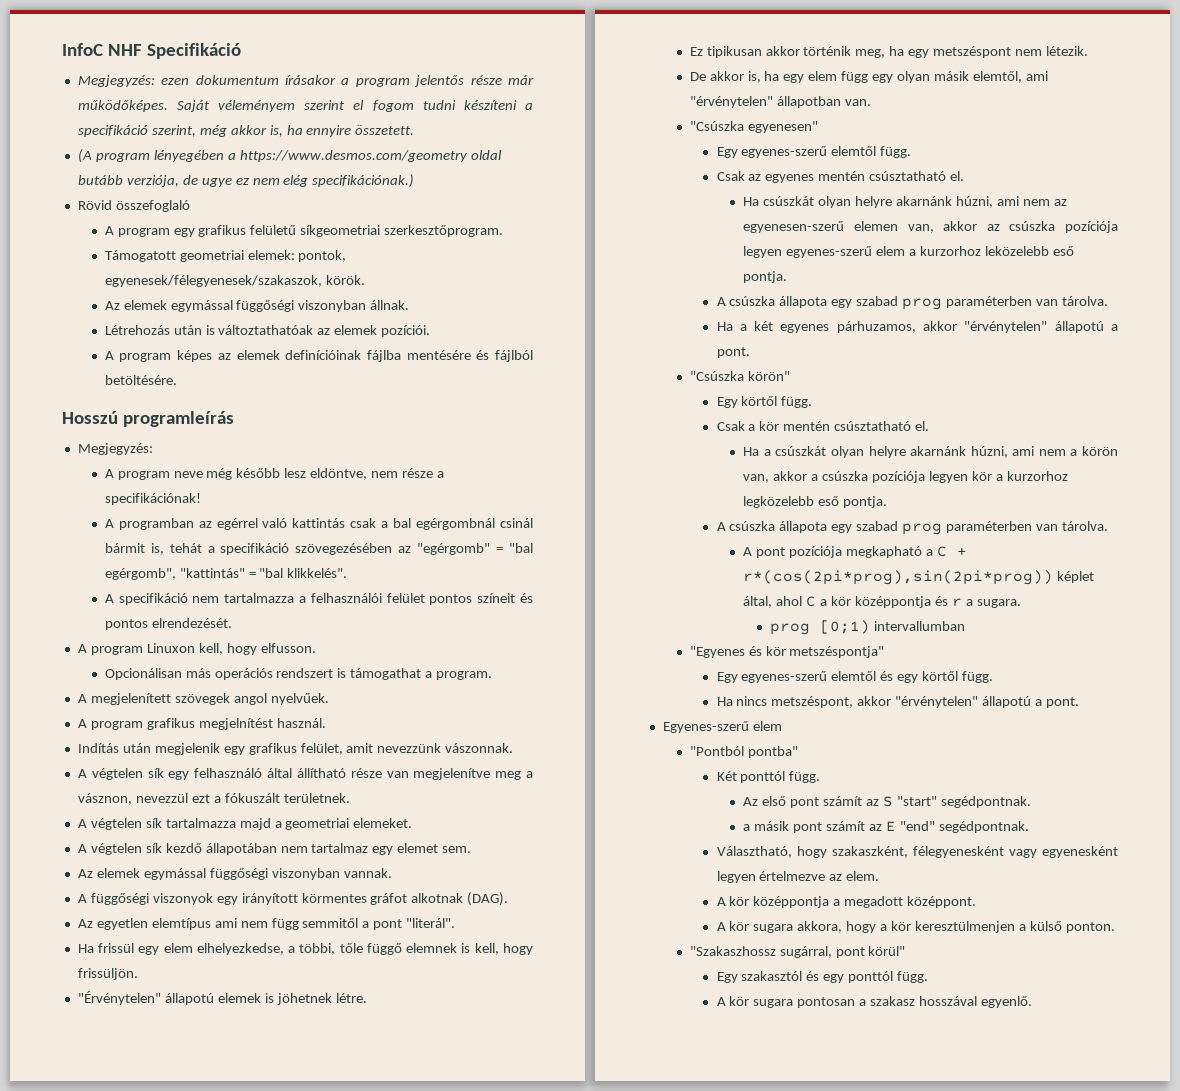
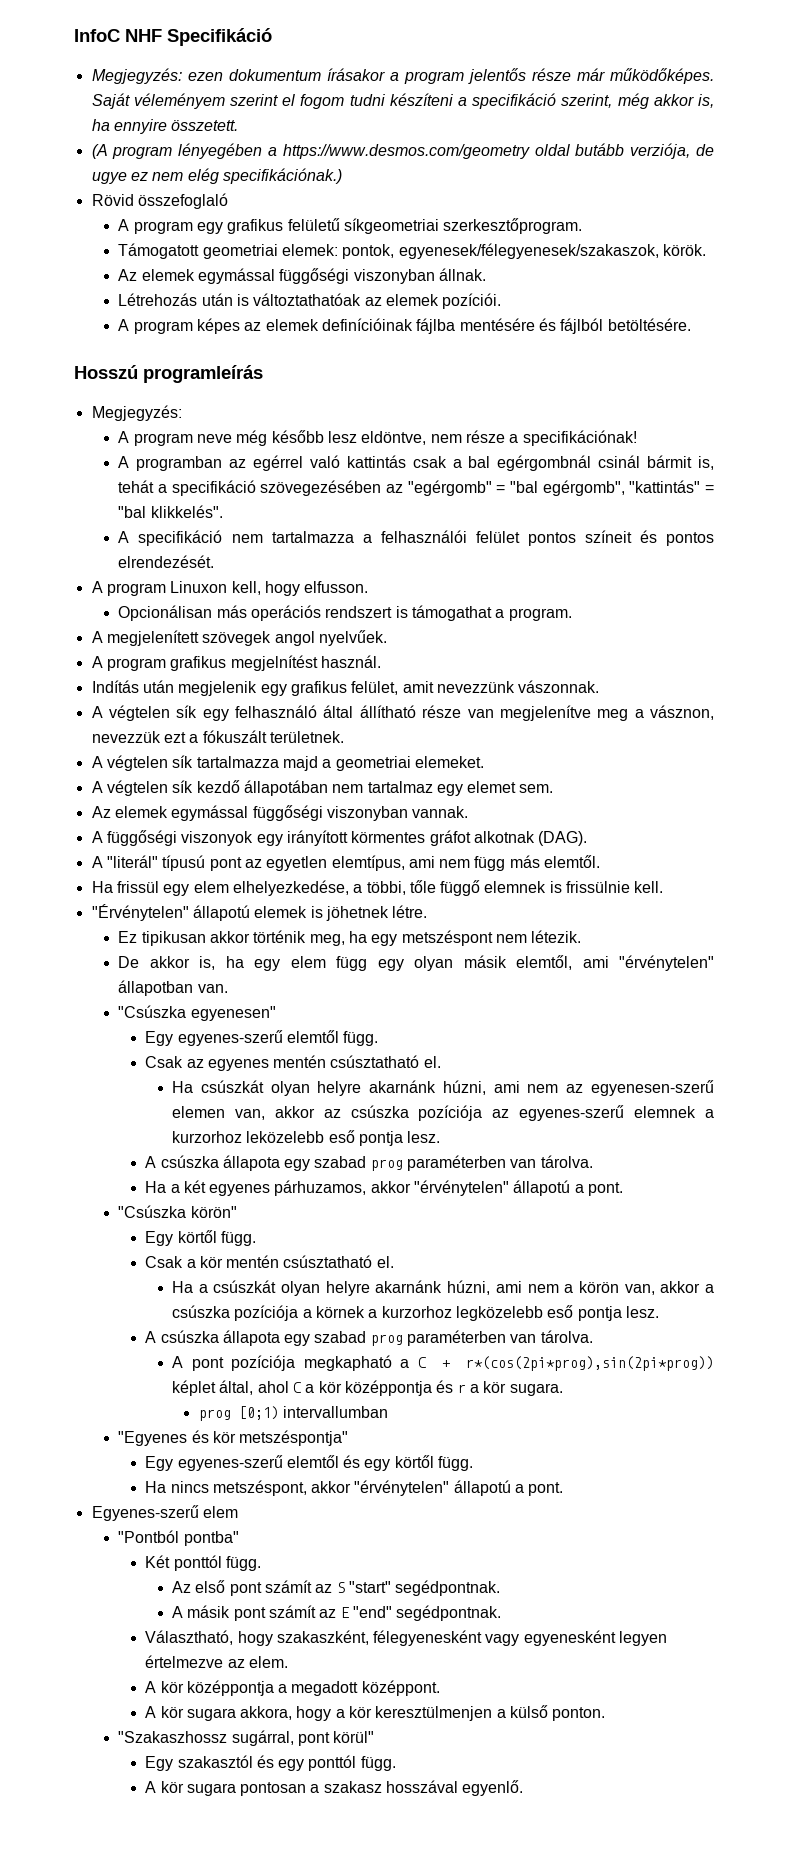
[135,793,188,803] nevezzül -> [91,731,161,743] nevezzük
[77,918,456,930] Az egyetlen elemtípus ami nem függ semmitől a pont "literál". -> [91,855,601,871] A "literál" típusú pont az egyetlen elemtípus, ami nem függ más elemtől.
[196,943,284,955] elhelyezkedse, -> [232,880,349,896] elhelyezkedése,
[474,943,533,955] [77,968,138,980] kell, hogy frissüljön. -> [566,881,664,893] frissülnie kell.
[743,246,906,258] legyen egyenes-szerű elem -> [492,1105,697,1121] az egyenes-szerű elemnek
[743,271,788,283] pontja. -> [358,1131,441,1146] pontja lesz.
[928,471,992,483] legyen kör -> [302,1306,365,1318] a körnek
[843,496,888,508] pontja. -> [577,1306,659,1321] pontja lesz.
(973, 602) none -> [483,1381,507,1393] kör
[743,824,751,831] a -> [171,1606,183,1618] A

